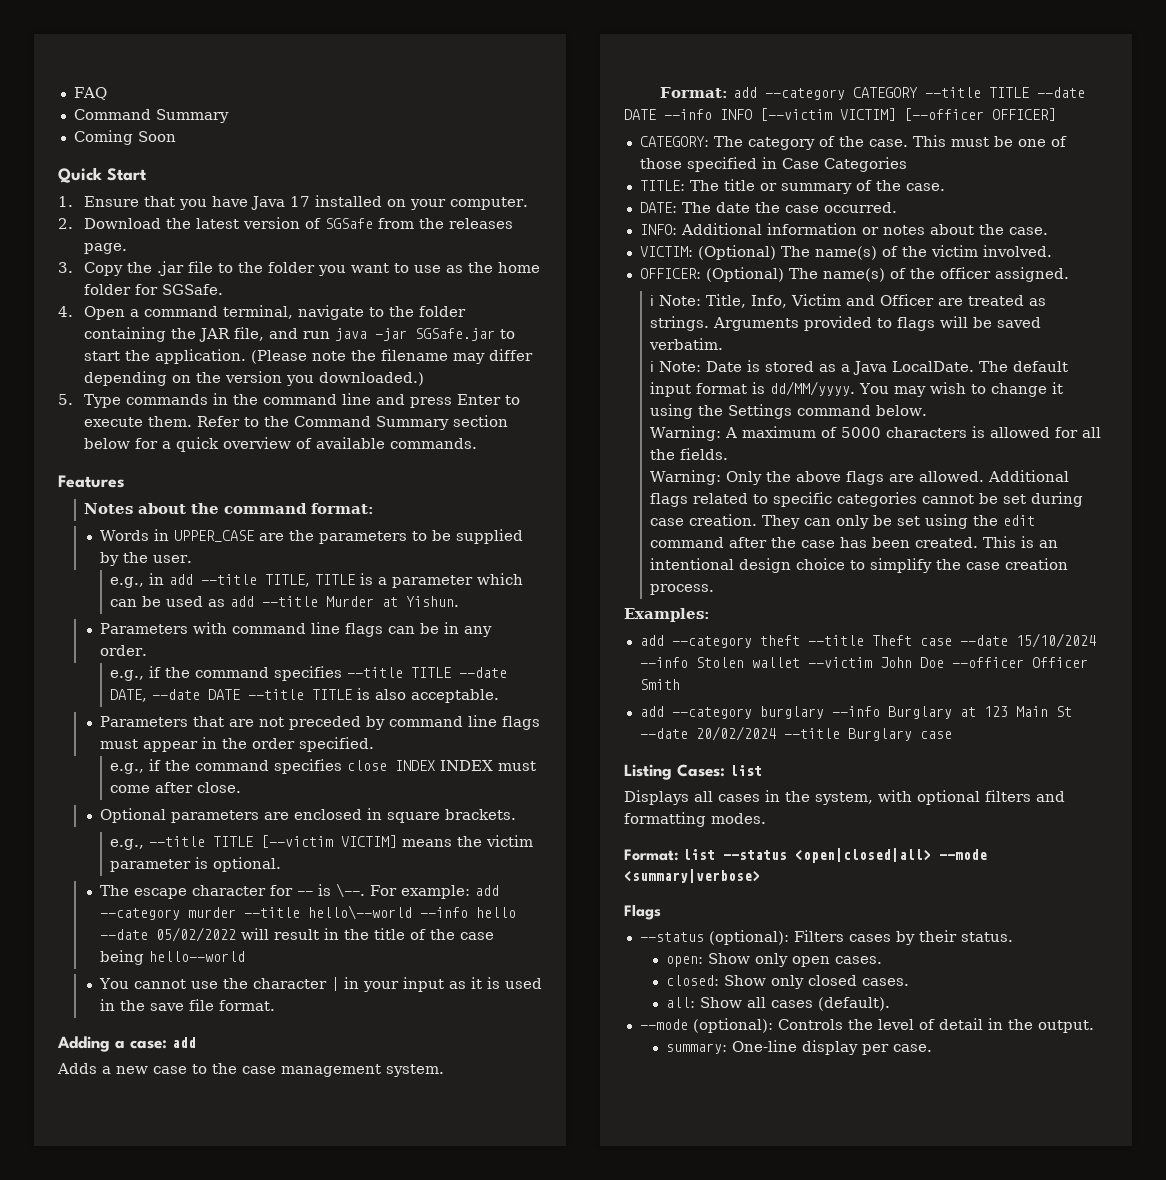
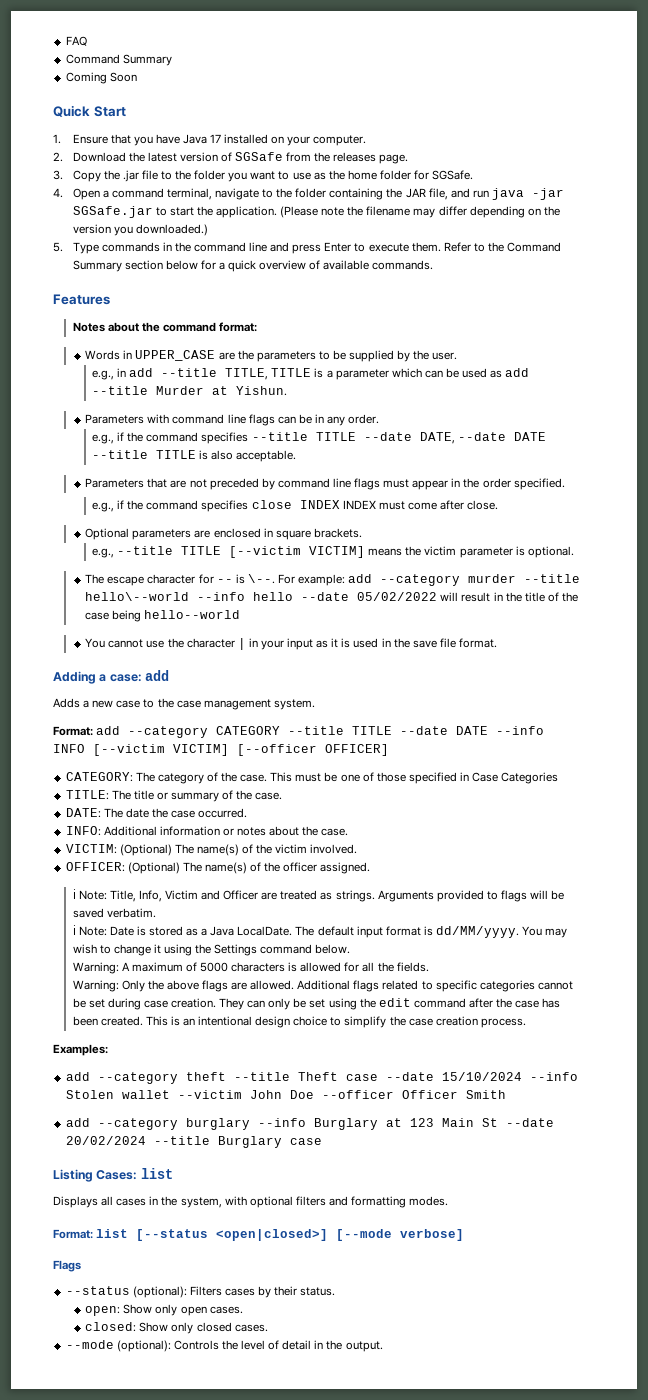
[723,848,988,863] [624,869,760,883] --status <open|closed|all> --mode <summary|verbose> -> [136,1229,465,1241] [--status <open|closed>] [--mode verbose]
[665,997,890,1011] // all: Show all cases (default). -> (268, 1328) none
[665,1040,932,1055] // summary: One-line display per case. -> (383, 1346) none

